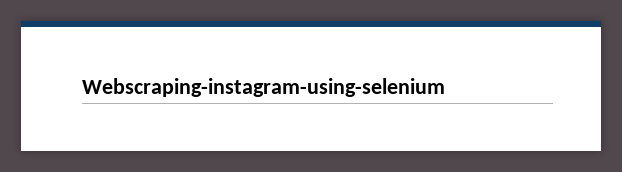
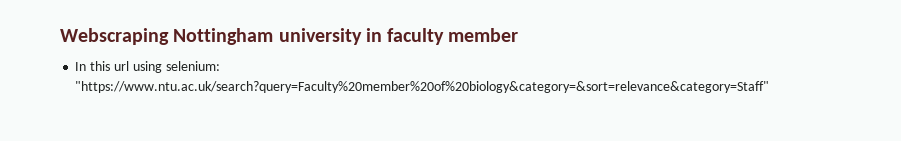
[82,78,445,97] Webscraping-instagram-using-selenium -> [60,28,519,45] [75,61,220,73] [75,81,770,93] Webscraping Nottingham university in faculty member // In this url using selenium: "https://www.ntu.ac.uk/search?query=Faculty%20member%20of%20biology&category=&sort=relevance&category=Staff"

